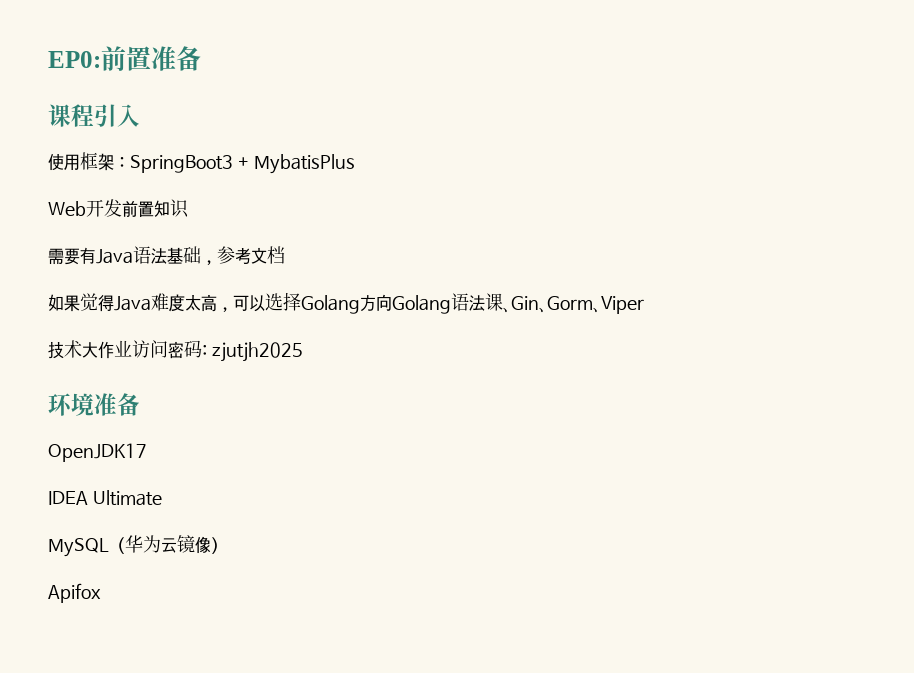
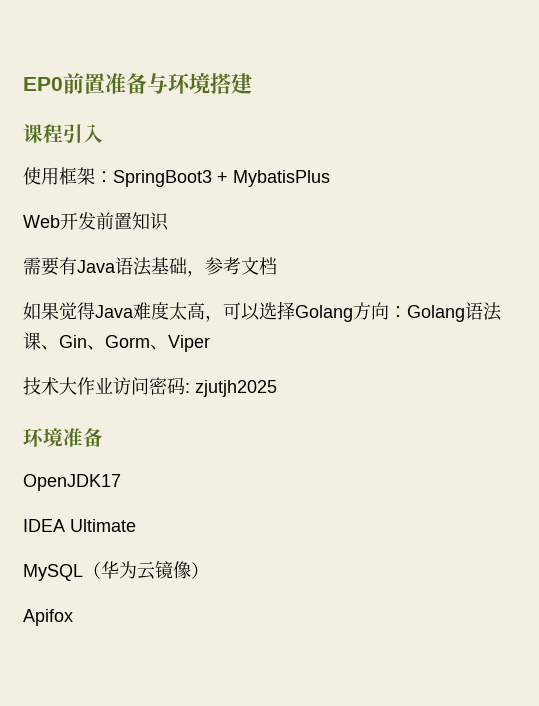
[48,51,101,68] EP0: -> [23,77,63,91] EP0
(201, 58) none -> [147,73,252,94] 与环境搭建
(392, 302) none -> [389,306,407,318] ：

